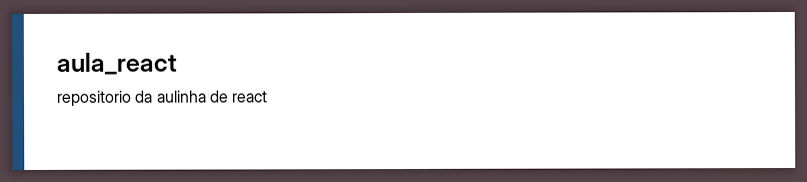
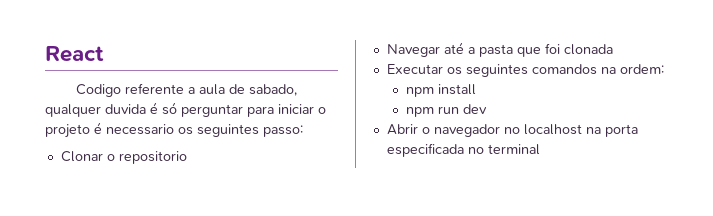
[56,52,177,75] [56,90,269,107] aula_react // repositorio da aulinha de react -> [45,46,104,62] [76,83,298,97] [45,102,326,117] [45,122,303,138] [60,151,187,164] [386,42,613,57] [386,64,664,77] [405,84,476,97] [405,104,487,117] [386,124,638,137] [386,143,540,157] React // Codigo referente a aula de sabado, qualquer duvida é só perguntar para iniciar o projeto é necessario os seguintes passo: // Clonar o repositorio // Navegar até a pasta que foi clonada // Executar os seguintes comandos na ordem: // npm install // npm run dev // Abrir o navegador no localhost na porta especificada no terminal

